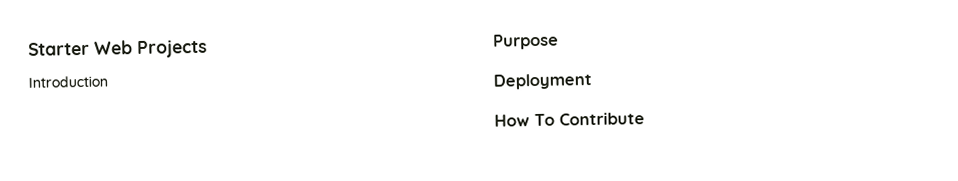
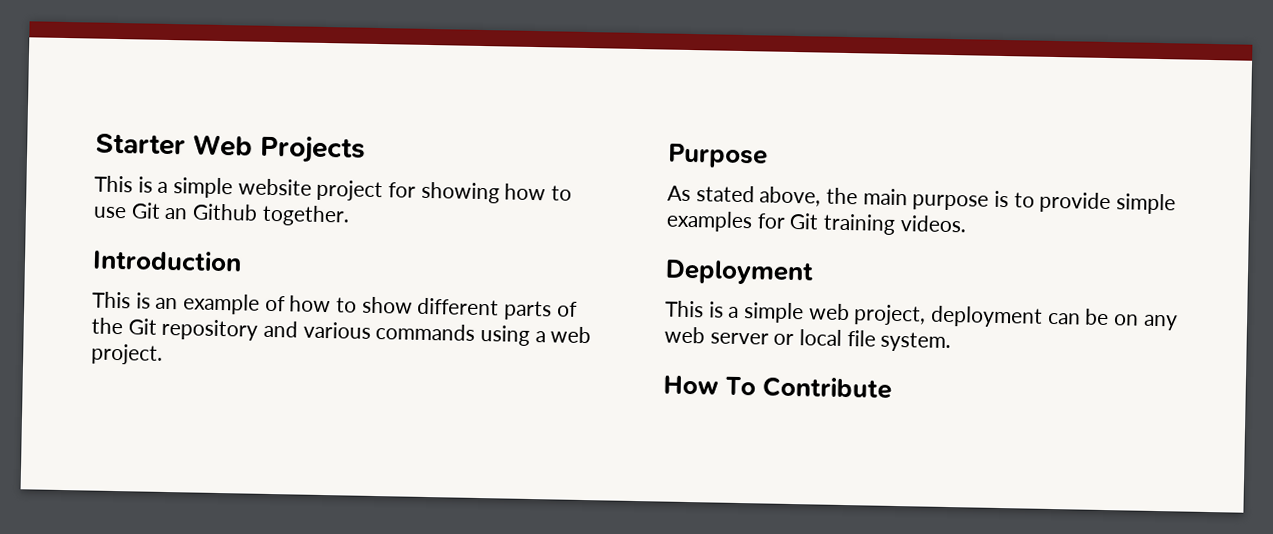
[28,75,108,88] [493,33,559,50] [493,73,592,90] Introduction // Purpose // Deployment -> [94,175,573,204] [93,202,350,227] [92,249,242,272] [92,291,578,321] [91,317,592,346] [91,343,163,365] [667,143,768,169] [667,185,1177,215] [666,210,967,235] [665,259,814,286] [665,300,1178,331] [664,326,952,353] This is a simple website project for showing how to use Git an Github together. // Introduction // This is an example of how to show different parts of the Git repository and various commands using a web project. // Purpose // As stated above, the main purpose is to provide simple examples for Git training videos. // Deployment // This is a simple web project, deployment can be on any web server or local file system.

